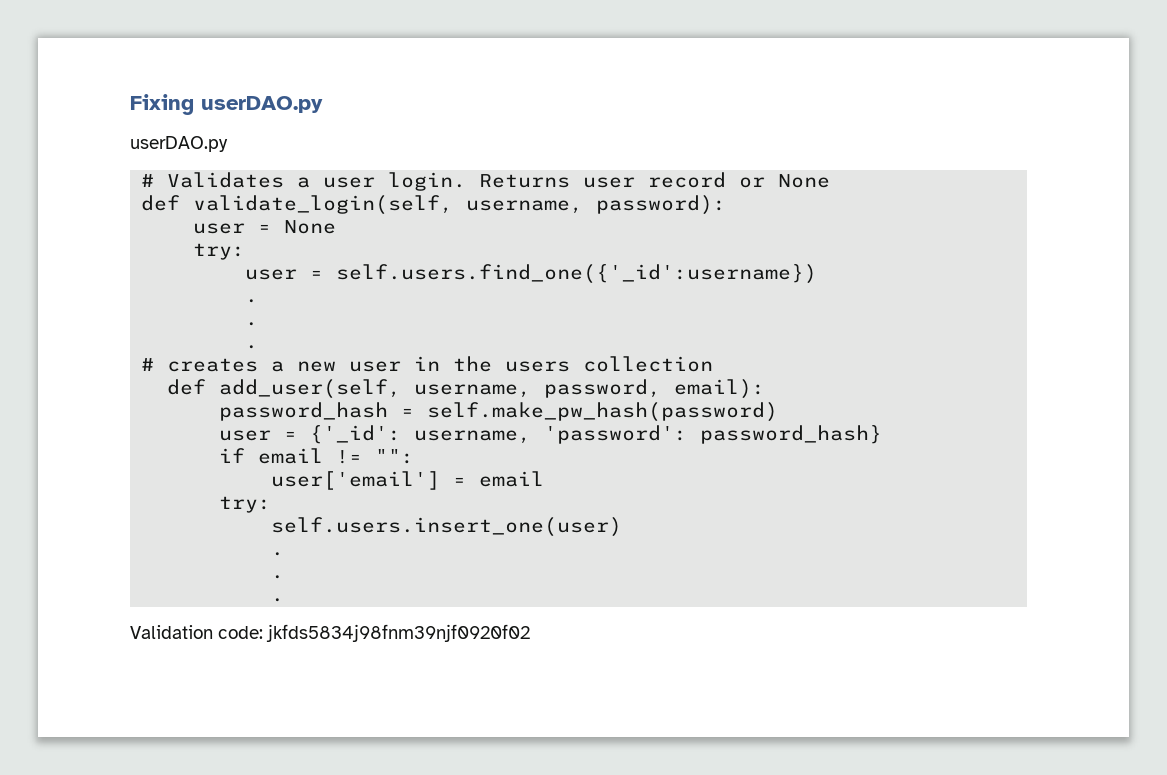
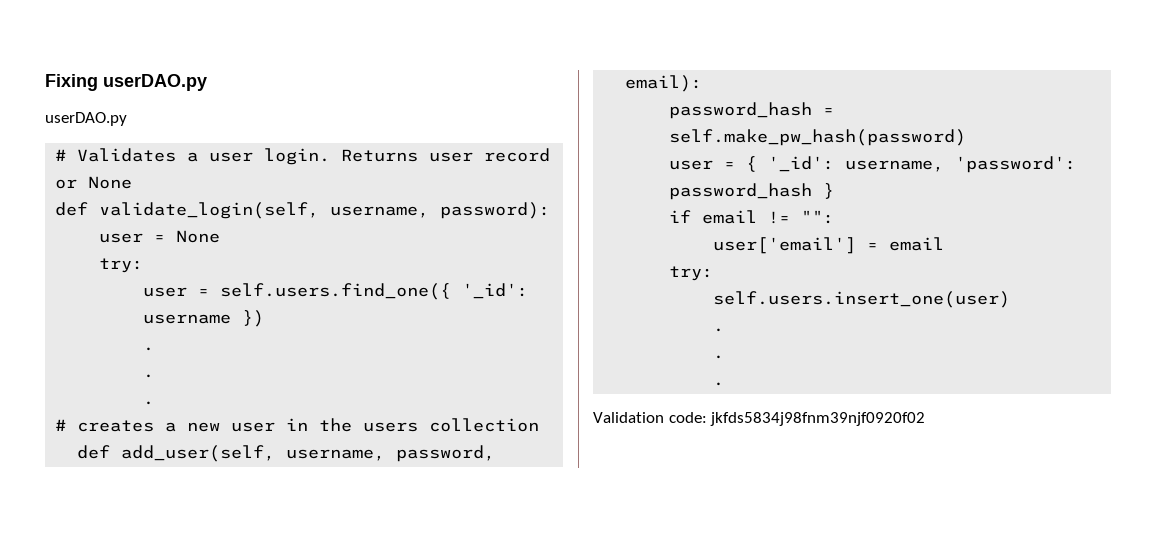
[336,264,818,284] self.users.find_one({'_id':username}) -> [220,283,529,300] [143,310,265,327] self.users.find_one({ '_id': username })
[310,425,883,444] {'_id': username, 'password': password_hash} -> [746,156,1077,173] [669,183,835,200] { '_id': username, 'password': password_hash }

